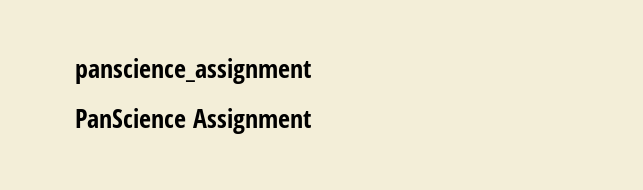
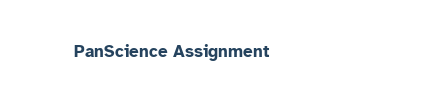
[75,58,311,84] panscience_assignment // -> (74, 50) none

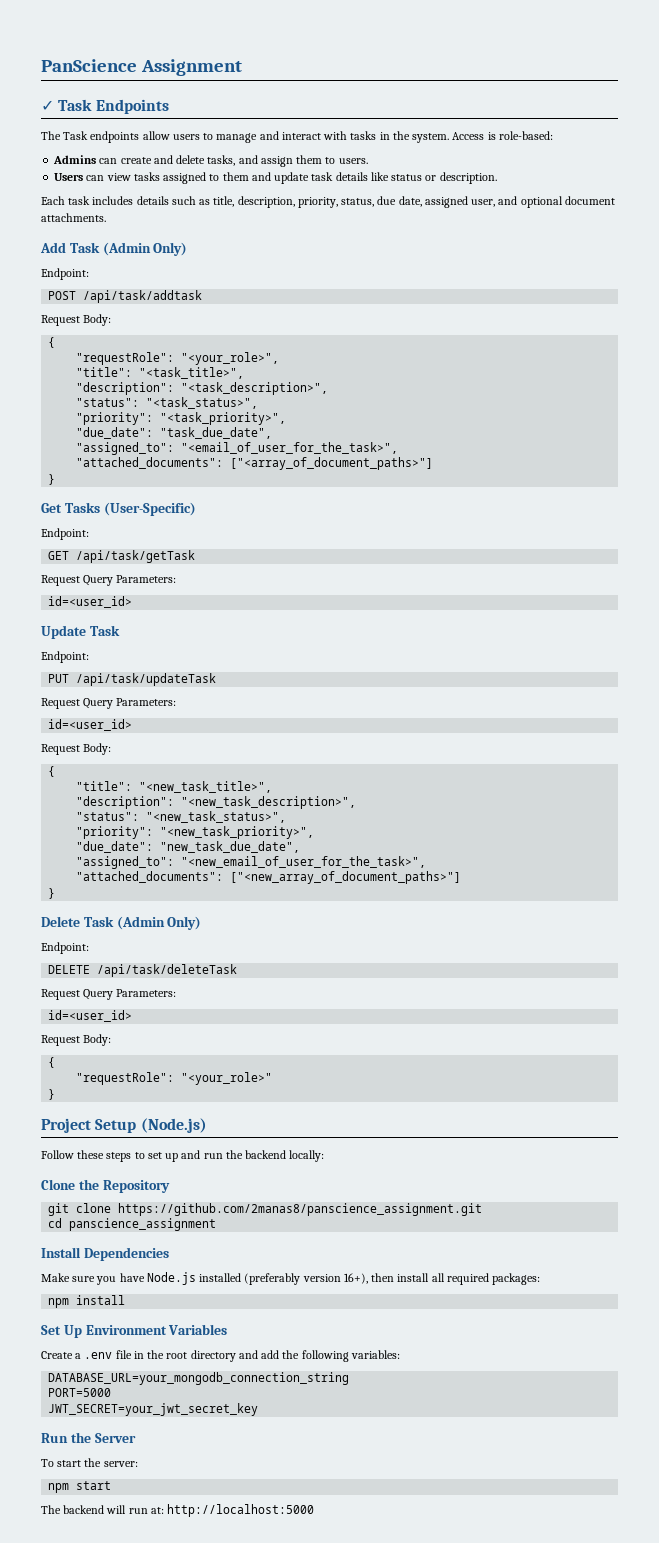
(270, 52) none -> [41,99,169,114] [41,131,553,143] [53,155,368,167] [54,172,497,184] [41,196,615,208] [41,213,106,222] [40,242,188,256] [41,268,89,280] [48,290,203,303] [41,314,112,326] [48,337,56,348] [76,352,280,365] [76,367,245,379] [76,382,329,395] [76,397,259,409] [76,412,287,425] [76,427,273,439] [76,442,399,455] [76,457,434,470] [48,474,56,485] [41,502,196,516] [41,528,89,540] [48,550,196,563] [41,575,177,586] [48,596,133,608] [41,625,120,639] [41,651,89,663] [48,673,217,686] [41,698,177,709] [48,719,133,731] [41,743,112,755] [48,766,56,777] [76,781,273,793] [76,796,357,809] [76,811,287,823] [76,826,315,839] [76,841,301,853] [76,856,427,869] [76,871,462,884] [48,888,56,899] [41,916,202,930] [41,942,89,954] [48,964,238,977] [41,989,177,1000] [48,1010,133,1022] [41,1034,112,1046] [48,1057,56,1068] [76,1072,273,1085] [48,1089,56,1100] [41,1118,207,1133] [41,1150,325,1162] [41,1179,170,1193] [48,1203,483,1216] [48,1218,217,1231] [41,1247,169,1261] [41,1272,541,1285] [48,1295,126,1308] [41,1324,228,1338] [41,1350,400,1362] [48,1372,350,1385] [48,1388,112,1397] [48,1403,259,1416] [41,1432,136,1443] [41,1458,138,1467] [48,1481,112,1493] [41,1504,315,1517] // ✓ Task Endpoints // The Task endpoints allow users to manage and interact with tasks in the system. Access is role-based: // Admins can create and delete tasks, and assign them to users. // Users can view tasks assigned to them and update task details like status or description. // Each task includes details such as title, description, priority, status, due date, assigned user, and optional document attachments. // Add Task (Admin Only) // Endpoint: // POST /api/task/addtask // Request Body: // { // "requestRole": "<your_role>", // "title": "<task_title>", // "description": "<task_description>", // "status": "<task_status>", // "priority": "<task_priority>", // "due_date": "task_due_date", // "assigned_to": "<email_of_user_for_the_task>", // "attached_documents": ["<array_of_document_paths>"] // } // Get Tasks (User-Specific) // Endpoint: // GET /api/task/getTask // Request Query Parameters: // id=<user_id> // Update Task // Endpoint: // PUT /api/task/updateTask // Request Query Parameters: // id=<user_id> // Request Body: // { // "title": "<new_task_title>", // "description": "<new_task_description>", // "status": "<new_task_status>", // "priority": "<new_task_priority>", // "due_date": "new_task_due_date", // "assigned_to": "<new_email_of_user_for_the_task>", // "attached_documents": ["<new_array_of_document_paths>"] // } // Delete Task (Admin Only) // Endpoint: // DELETE /api/task/deleteTask // Request Query Parameters: // id=<user_id> // Request Body: // { // "requestRole": "<your_role>" // } // Project Setup (Node.js) // Follow these steps to set up and run the backend locally: // Clone the Repository // git clone https://github.com/2manas8/panscience_assignment.git // cd panscience_assignment // Install Dependencies // Make sure you have Node.js installed (preferably version 16+), then install all required packages: // npm install // Set Up Environment Variables // Create a .env file in the root directory and add the following variables: // DATABASE_URL=your_mongodb_connection_string // PORT=5000 // JWT_SECRET=your_jwt_secret_key // Run the Server // To start the server: // npm start // The backend will run at: http://localhost:5000

